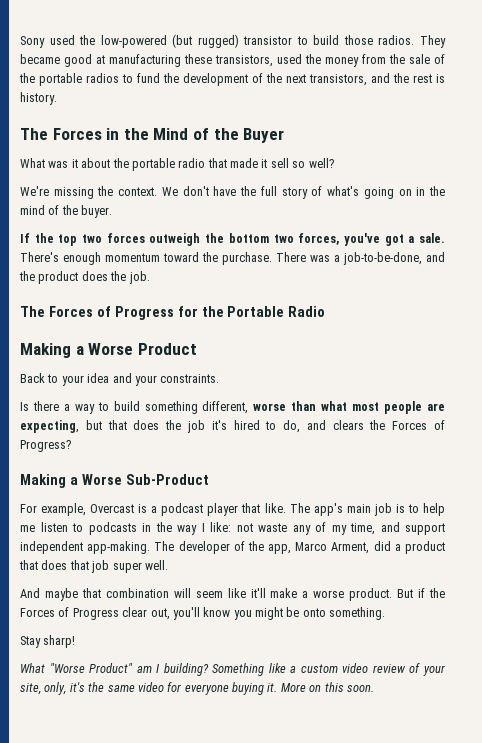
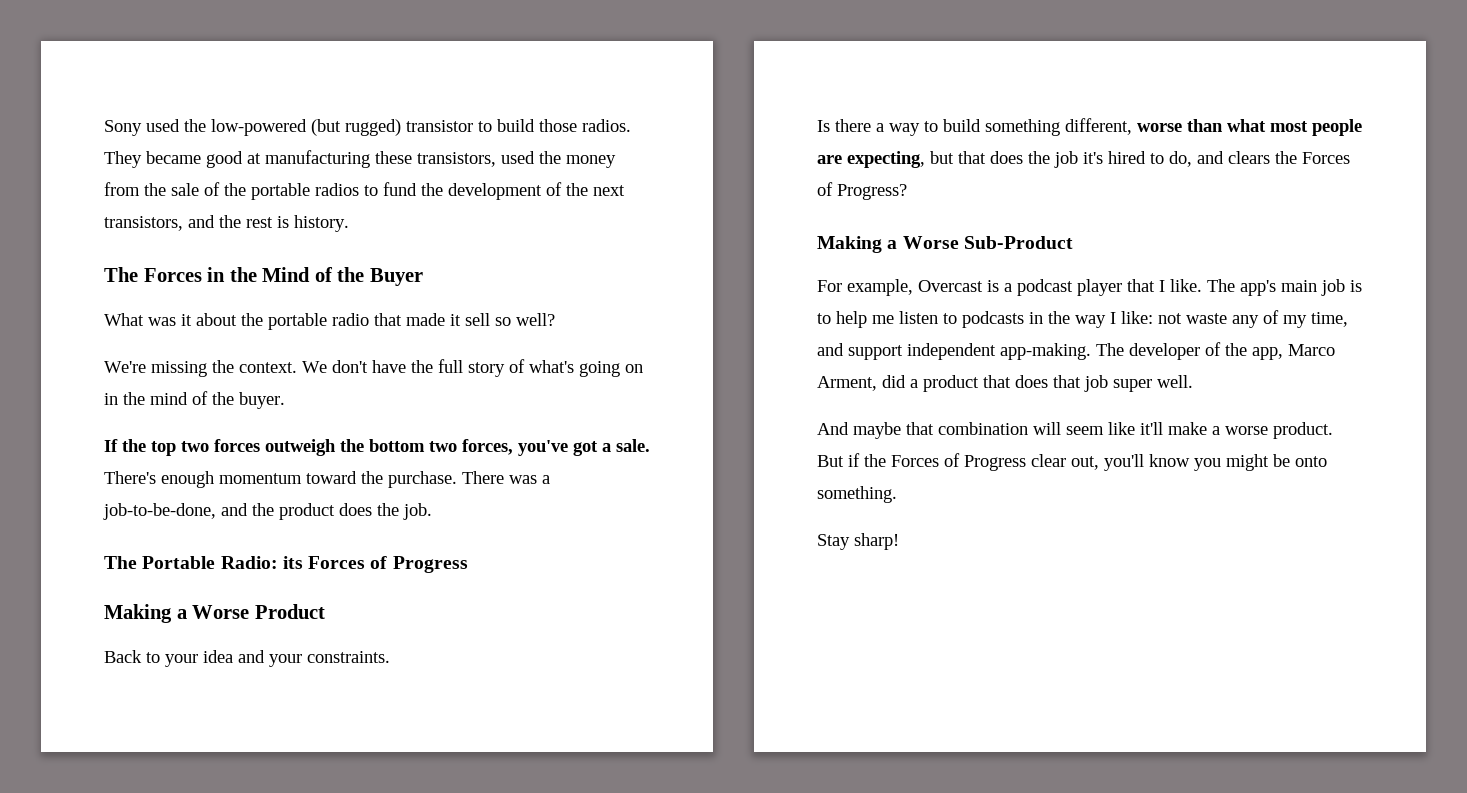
[48,306,326,320] Forces of Progress for the Portable Radio -> [142,556,468,573] Portable Radio: its Forces of Progress
(261, 508) none -> [1159,280,1165,292] I
[20,663,446,676] [20,682,374,695] // What "Worse Product" am I building? Something like a custom video review of your site, only, it's the same video for everyone buying it. More on this soon. -> (899, 541) none

